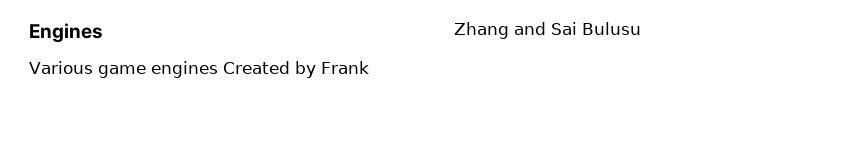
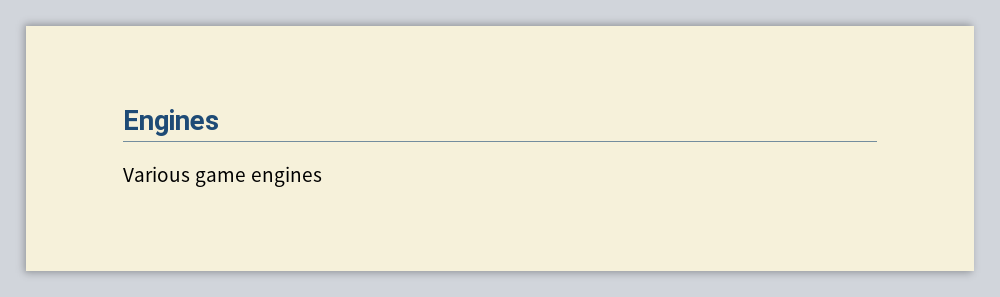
[222,61,369,78] [454,22,641,39] Created by Frank Zhang and Sai Bulusu -> (323, 176) none

